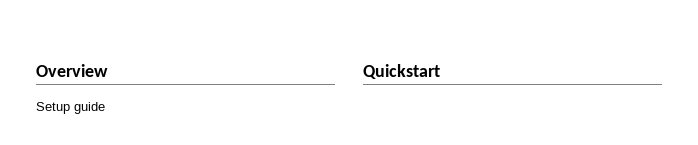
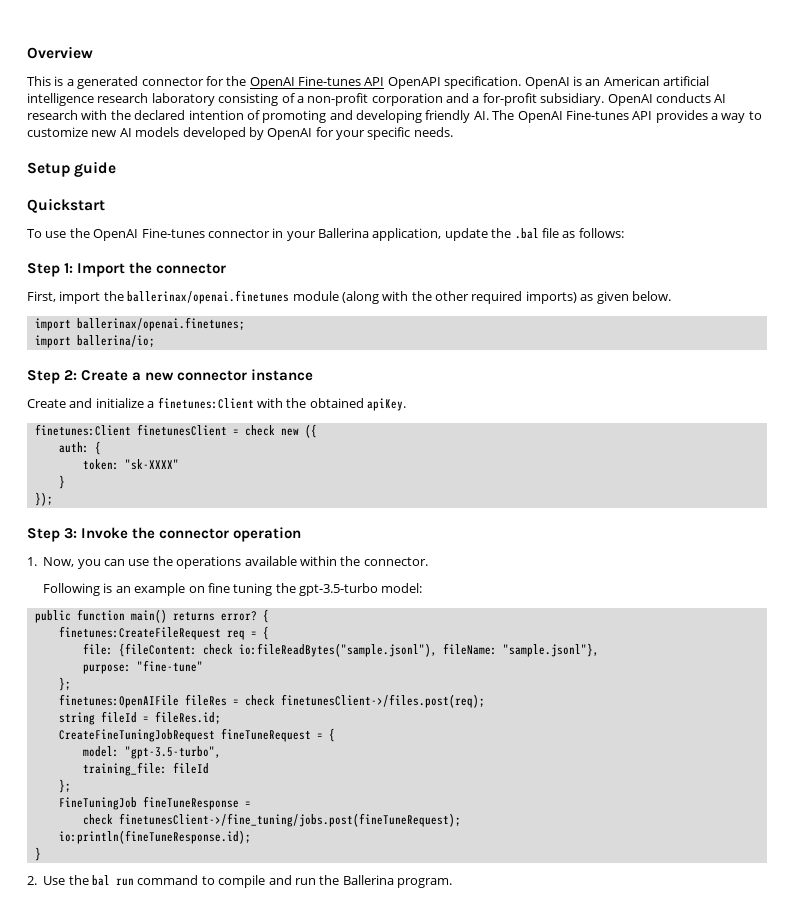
[36,102,105,114] [363,64,440,79] Setup guide // Quickstart -> [27,76,709,89] [27,93,727,106] [27,110,762,123] [27,127,453,140] [27,161,117,177] [27,198,105,213] [27,228,624,241] [27,262,227,277] [27,290,671,304] [34,317,245,331] [34,335,155,348] [27,369,314,384] [27,397,406,411] [34,424,317,438] [58,441,101,455] [82,459,179,470] [58,475,65,489] [34,492,53,506] [27,527,302,542] [27,556,428,569] [43,583,423,596] [34,609,269,623] [58,626,269,640] [82,643,599,657] [82,660,203,674] [58,677,71,691] [58,694,485,708] [58,711,221,725] [58,728,335,742] [82,746,221,759] [82,762,209,776] [58,779,71,793] [58,796,251,810] [82,813,461,827] [58,830,251,844] [34,847,41,861] [27,875,452,888] This is a generated connector for the OpenAI Fine-tunes API OpenAPI specification. OpenAI is an American artificial intelligence research laboratory consisting of a non-profit corporation and a for-profit subsidiary. OpenAI conducts AI research with the declared intention of promoting and developing friendly AI. The OpenAI Fine-tunes API provides a way to customize new AI models developed by OpenAI for your specific needs. // Setup guide // Quickstart // To use the OpenAI Fine-tunes connector in your Ballerina application, update the .bal file as follows: // Step 1: Import the connector // First, import the ballerinax/openai.finetunes module (along with the other required imports) as given below. // import ballerinax/openai.finetunes; // import ballerina/io; // Step 2: Create a new connector instance // Create and initialize a finetunes:Client with the obtained apiKey. // finetunes:Client finetunesClient = check new ({ // auth: { // token: "sk-XXXX" // } // }); // Step 3: Invoke the connector operation // 1. Now, you can use the operations available within the connector. // Following is an example on fine tuning the gpt-3.5-turbo model: // public function main() returns error? { // finetunes:CreateFileRequest req = { // file: {fileContent: check io:fileReadBytes("sample.jsonl"), fileName: "sample.jsonl"}, // purpose: "fine-tune" // }; // finetunes:OpenAIFile fileRes = check finetunesClient->/files.post(req); // string fileId = fileRes.id; // CreateFineTuningJobRequest fineTuneRequest = { // model: "gpt-3.5-turbo", // training_file: fileId // }; // FineTuningJob fineTuneResponse = // check finetunesClient->/fine_tuning/jobs.post(fineTuneRequest); // io:println(fineTuneResponse.id); // } // 2. Use the bal run command to compile and run the Ballerina program.

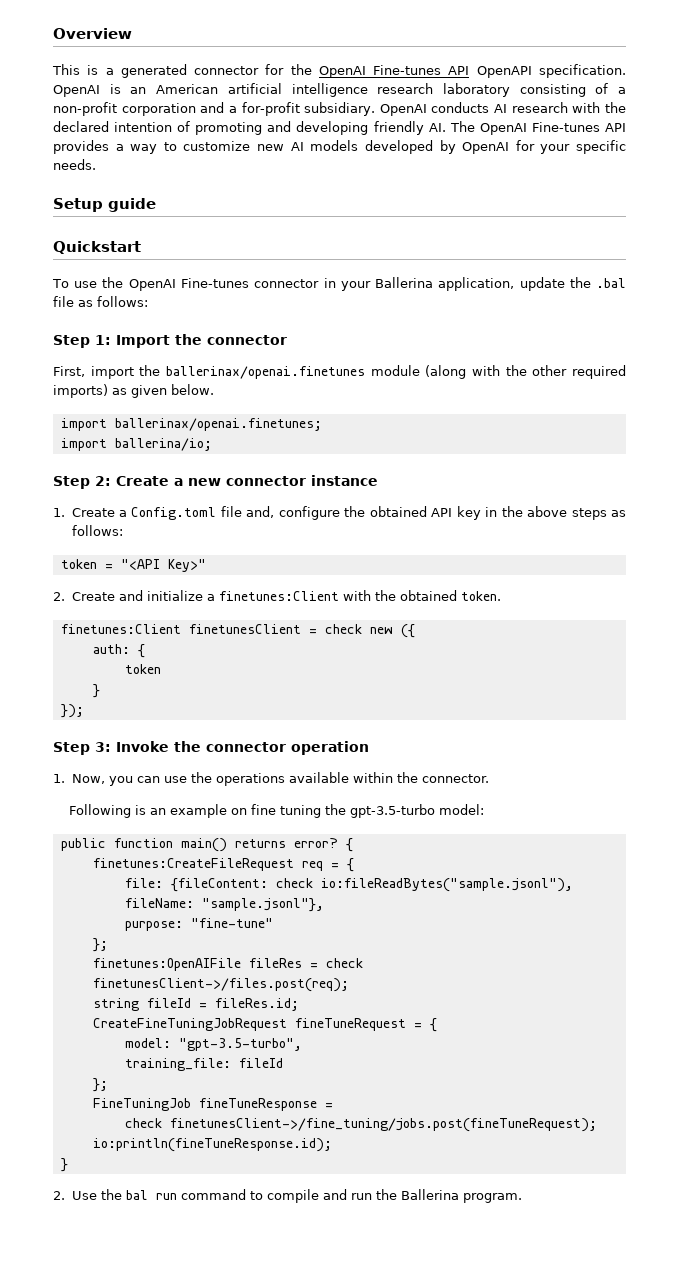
(314, 375) none -> [53,506,626,520] [71,525,123,536] [60,559,206,572] [53,592,65,601] 1. Create a Config.toml file and, configure the obtained API key in the above steps as follows: // token = "<API Key>" // 2.
[367,398,406,411] apiKey. -> [460,591,501,601] token.
[82,459,179,470] token: "sk-XXXX" -> [124,664,161,674] token

